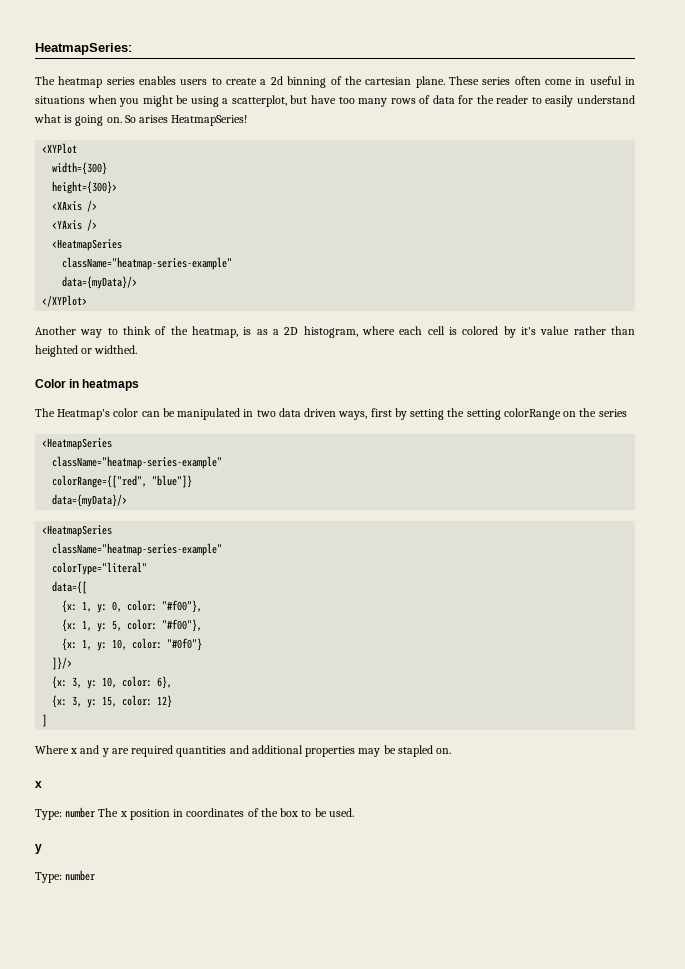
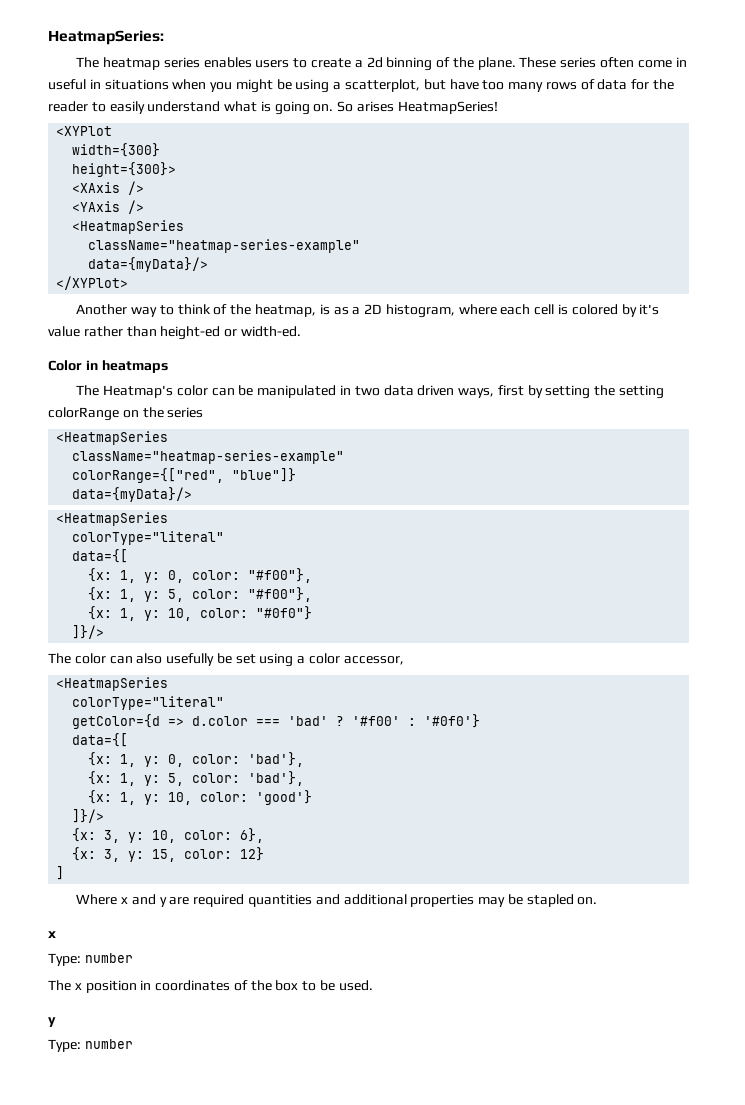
[365,77,412,85] cartesian -> (474, 62) none
[35,345,138,357] heighted or widthed. -> [160,326,301,340] height-ed or width-ed.
[52,543,223,556] // className="heatmap-series-example" -> (169, 519) none
(73, 663) none -> [48,653,404,667] [56,677,169,691] [72,696,225,710] [72,714,481,729] [72,733,129,747] [88,752,305,767] [88,771,305,786] [88,790,313,805] [72,809,105,823] // The color can also usefully be set using a color accessor, // <HeatmapSeries // colorType="literal" // getColor={d => d.color === 'bad' ? '#f00' : '#0f0'} // data={[ // {x: 1, y: 0, color: 'bad'}, // {x: 1, y: 5, color: 'bad'}, // {x: 1, y: 10, color: 'good'} // ]}/>
(96, 812) none -> (133, 958) //

